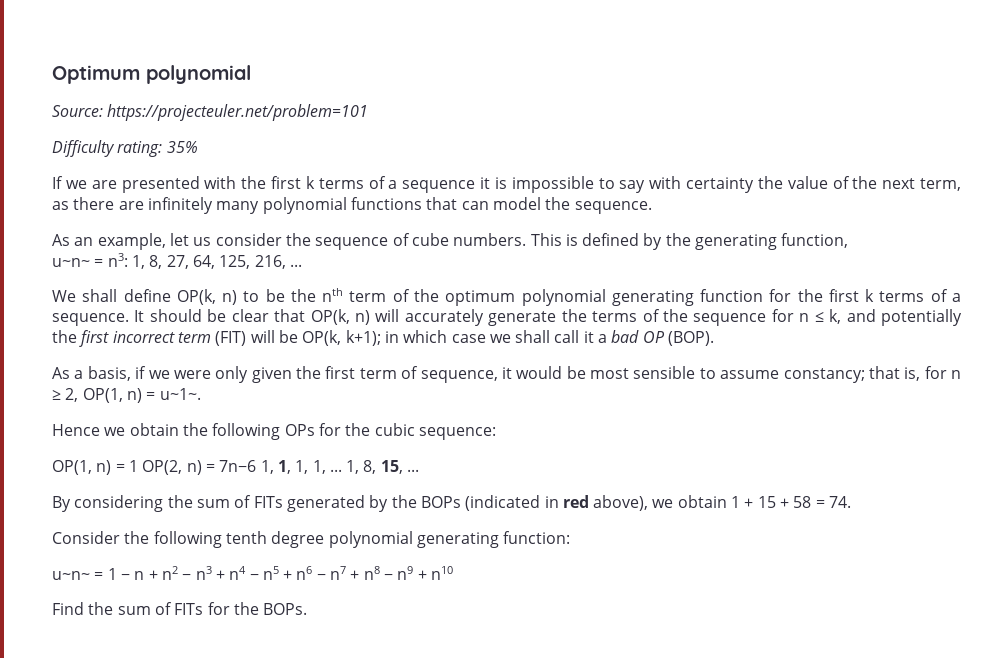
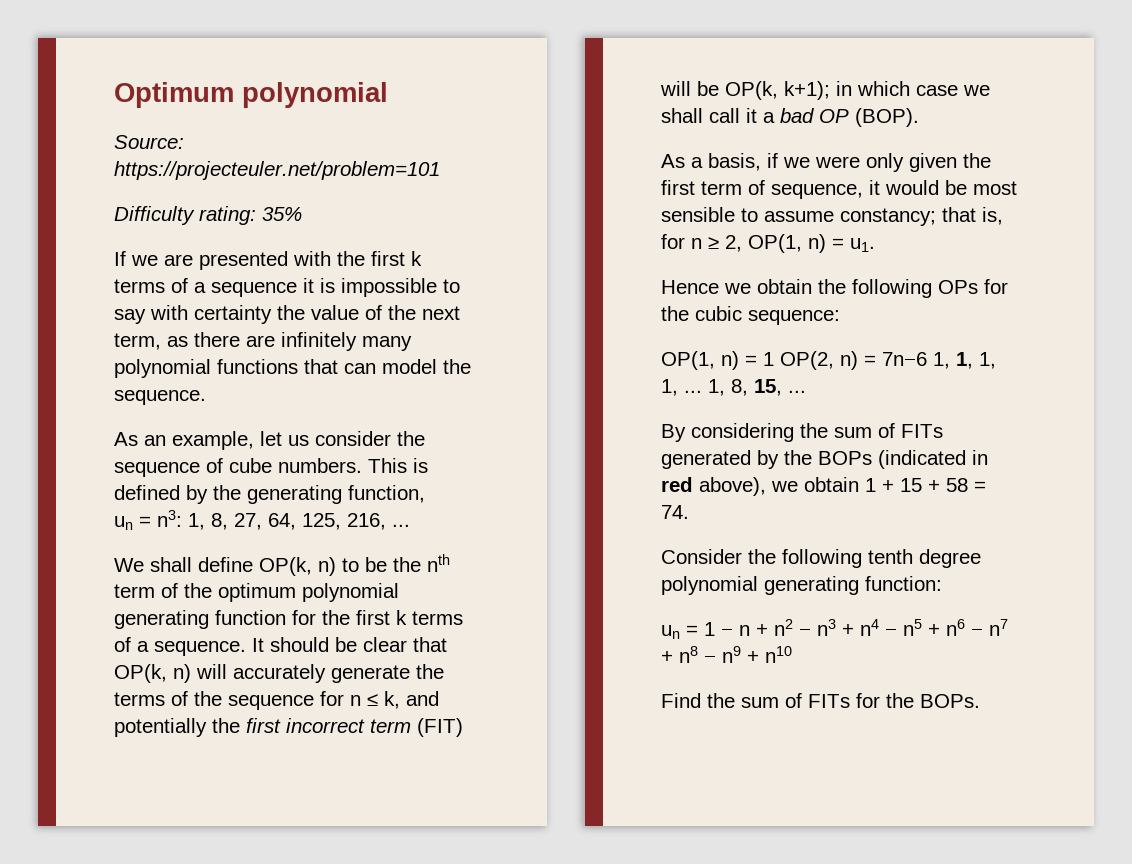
[52,258,90,267] u~n~ -> [114,516,133,530] un
[159,388,201,400] u~1~. -> [850,238,875,252] u1.
[52,571,90,580] u~n~ -> [661,625,680,639] un

